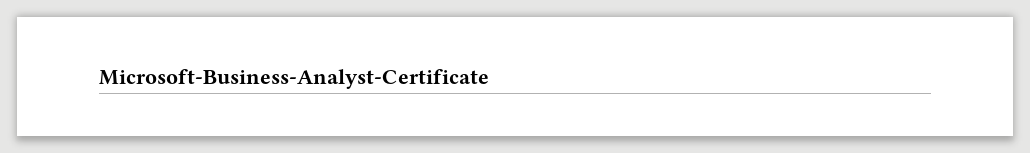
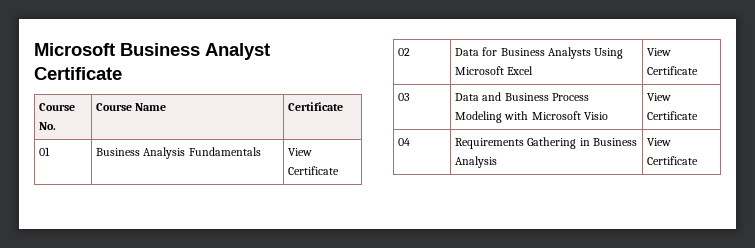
[99,69,489,89] Microsoft-Business-Analyst-Certificate -> [34,43,270,60] [34,67,122,80] [39,103,76,111] [39,122,57,130] [96,103,167,111] [288,102,344,111] [39,147,51,156] [96,147,261,159] [288,148,313,156] [288,166,340,175] [398,48,411,56] [455,47,624,59] [455,66,534,75] [647,48,672,56] [647,66,699,75] [398,93,411,101] [455,92,589,101] [455,111,608,123] [647,93,672,101] [647,111,699,120] [398,138,411,146] [455,137,637,149] [455,156,498,168] [647,138,672,146] [647,156,699,165] Microsoft Business Analyst Certificate // Course No. | Course Name | Certificate // 01 | Business Analysis Fundamentals | View Certificate // 02 | Data for Business Analysts Using Microsoft Excel | View Certificate // 03 | Data and Business Process Modeling with Microsoft Visio | View Certificate // 04 | Requirements Gathering in Business Analysis | View Certificate

